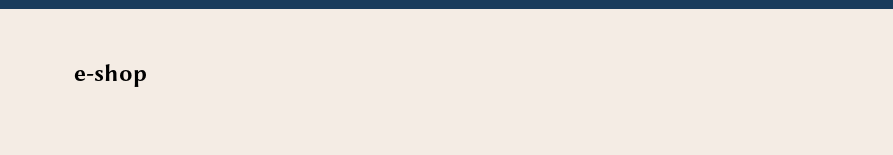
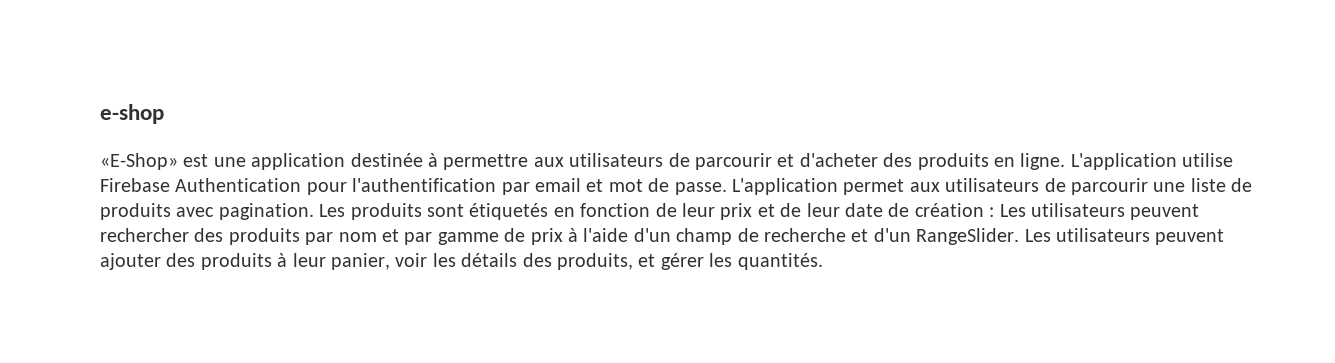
(147, 75) none -> [100,153,1234,170] [100,178,1253,195] [100,203,1200,220] [100,228,1225,245] [100,253,823,270] // «E-Shop» est une application destinée à permettre aux utilisateurs de parcourir et d'acheter des produits en ligne. L'application utilise Firebase Authentication pour l'authentification par email et mot de passe. L'application permet aux utilisateurs de parcourir une liste de produits avec pagination. Les produits sont étiquetés en fonction de leur prix et de leur date de création : Les utilisateurs peuvent rechercher des produits par nom et par gamme de prix à l'aide d'un champ de recherche et d'un RangeSlider. Les utilisateurs peuvent ajouter des produits à leur panier, voir les détails des produits, et gérer les quantités.

